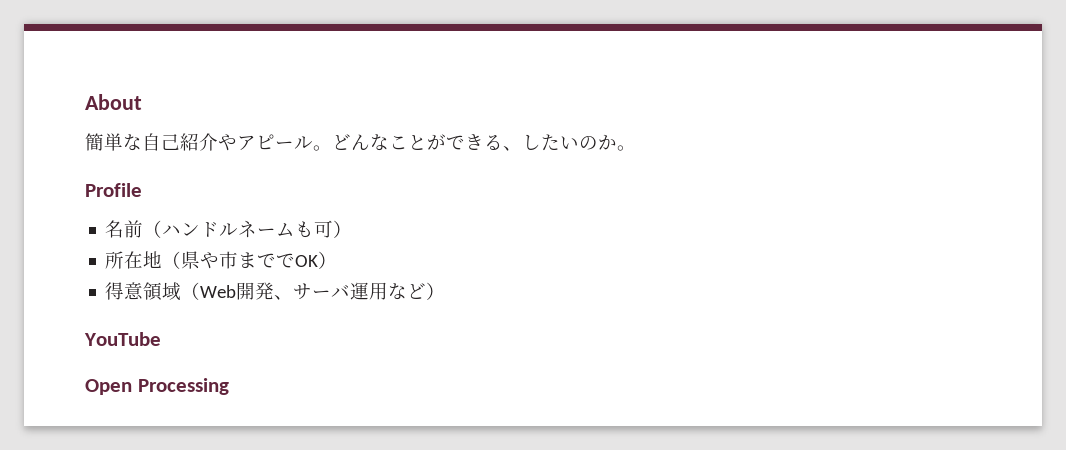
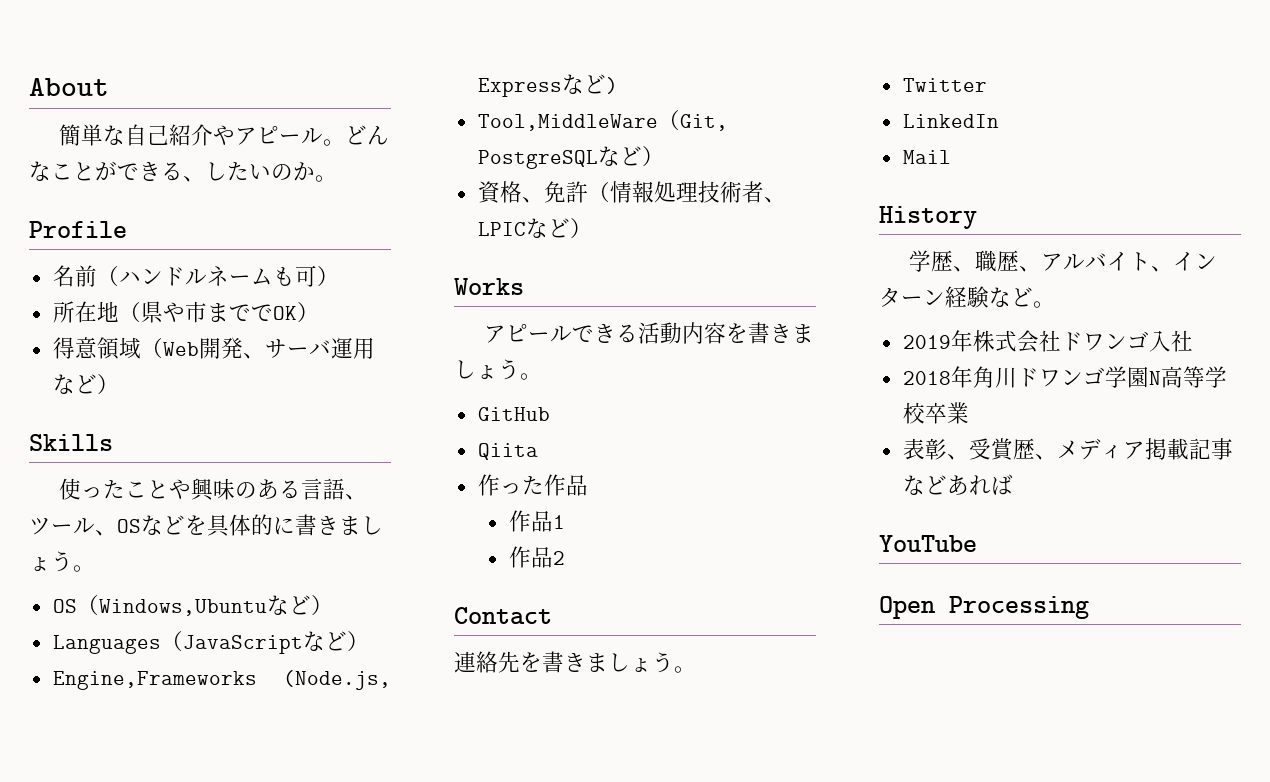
(446, 291) none -> [29,434,113,451] [59,478,368,501] [29,514,383,537] [29,551,95,572] [52,595,333,616] [52,631,369,654] [52,670,391,690] [477,74,618,97] [477,110,728,131] [477,146,664,169] [477,181,786,204] [477,218,592,239] [454,278,524,295] [484,322,815,344] [454,359,542,380] [477,407,550,421] [477,443,538,460] [477,474,588,496] [508,510,565,532] [508,546,565,568] [454,607,552,625] [454,651,696,673] [902,78,987,92] [902,114,999,128] [902,150,951,164] [879,206,977,229] [909,250,1218,272] [879,286,1055,308] [902,330,1193,353] [902,366,1227,388] [902,402,969,424] [902,438,1233,461] [902,474,1013,495] // Skills // 使ったことや興味のある言語、ツール、OSなどを具体的に書きましょう。 // OS（Windows,Ubuntuなど） // Languages（JavaScriptなど） // Engine,Frameworks (Node.js, Expressなど) // Tool,MiddleWare（Git, PostgreSQLなど） // 資格、免許（情報処理技術者、LPICなど） // Works // アピールできる活動内容を書きましょう。 // GitHub // Qiita // 作った作品 // 作品1 // 作品2 // Contact // 連絡先を書きましょう。 // Twitter // LinkedIn // Mail // History // 学歴、職歴、アルバイト、インターン経験など。 // 2019年株式会社ドワンゴ入社 // 2018年角川ドワンゴ学園N高等学校卒業 // 表彰、受賞歴、メディア掲載記事などあれば

